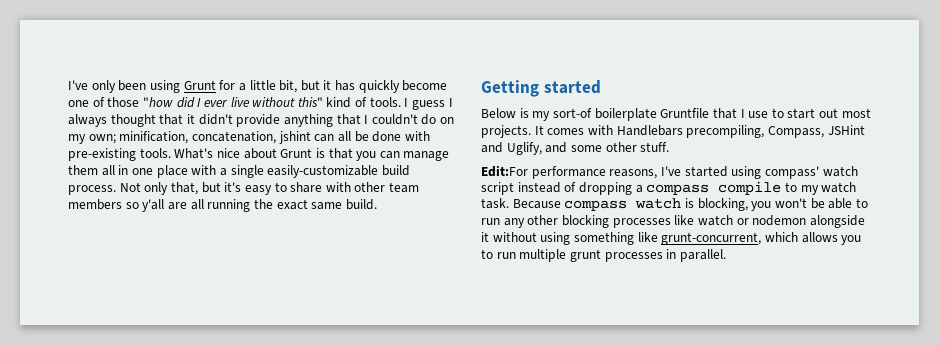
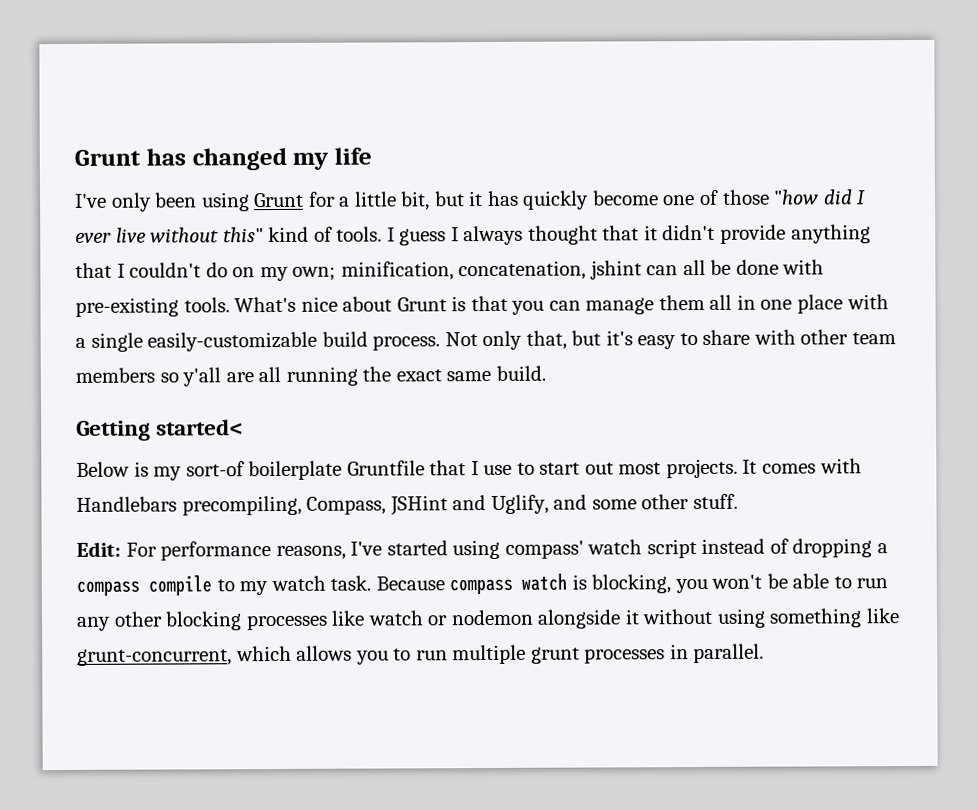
(68, 85) none -> [74,147,372,171] Grunt has changed my life //
[543,80,601,94] started -> [156,419,245,436] started<
[481,165,528,177] Edit:For -> [76,541,157,557] Edit: For

